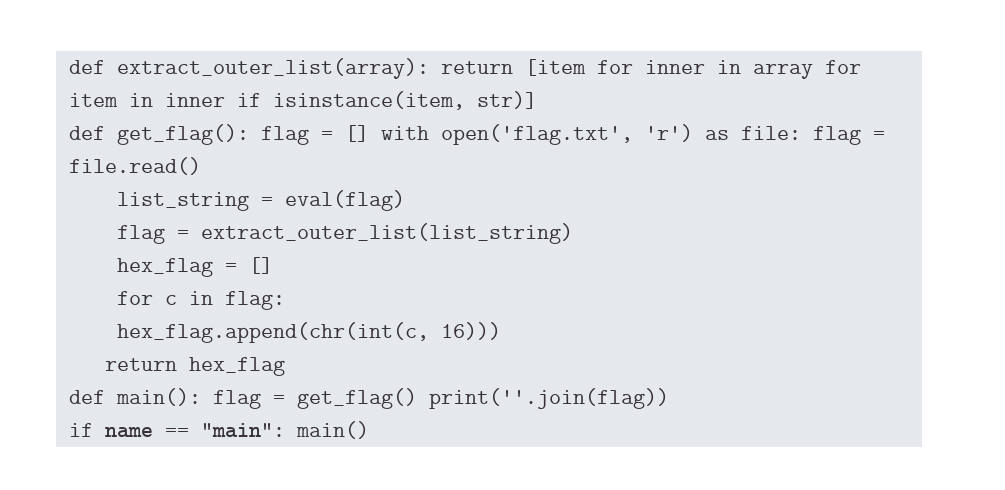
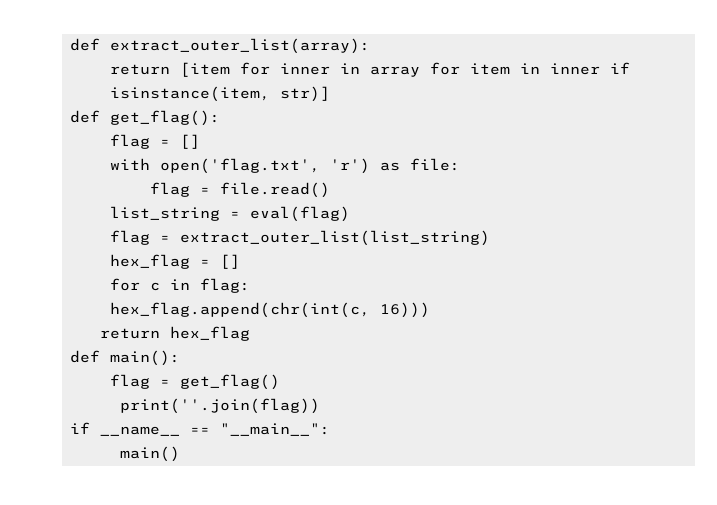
(429, 68) none -> (371, 46) //
(249, 134) none -> (221, 118) //
(369, 133) none -> (201, 141) //
(801, 133) none -> (461, 164) //
(201, 397) none -> (181, 358) //
(417, 398) none -> (281, 382) //
[104,423,285,438] name == "main": -> [100,423,331,436] __name__ == "__main__": //

